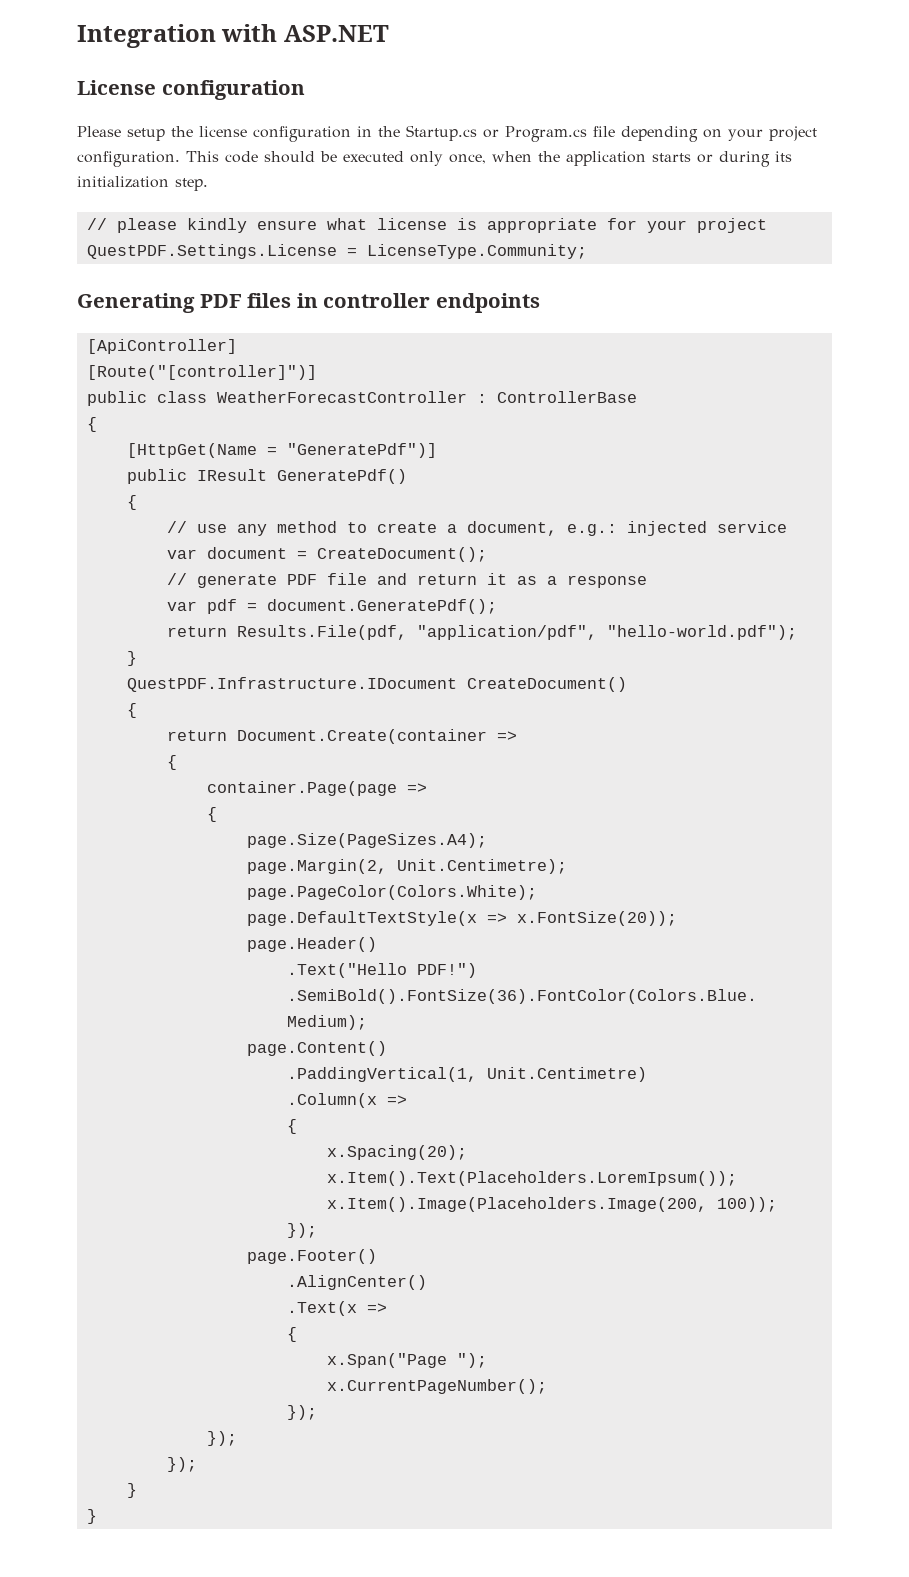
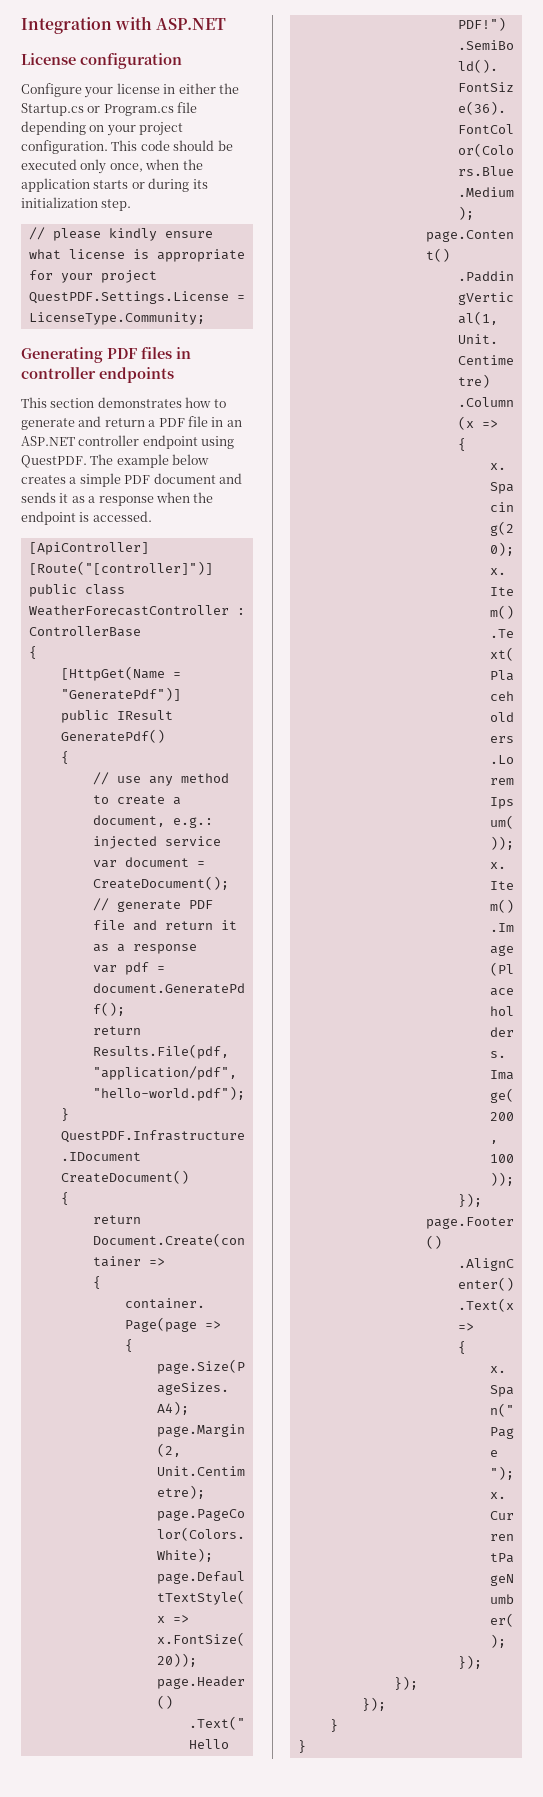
[77,126,372,142] Please setup the license configuration in -> [21,83,216,98] Configure your license in either
(540, 303) none -> [21,397,226,408] [21,416,242,430] [21,435,235,449] [21,454,210,468] [21,473,242,487] [21,492,214,506] [21,511,152,525] // This section demonstrates how to generate and return a PDF file in an ASP.NET controller endpoint using QuestPDF. The example below creates a simple PDF document and sends it as a response when the endpoint is accessed.

